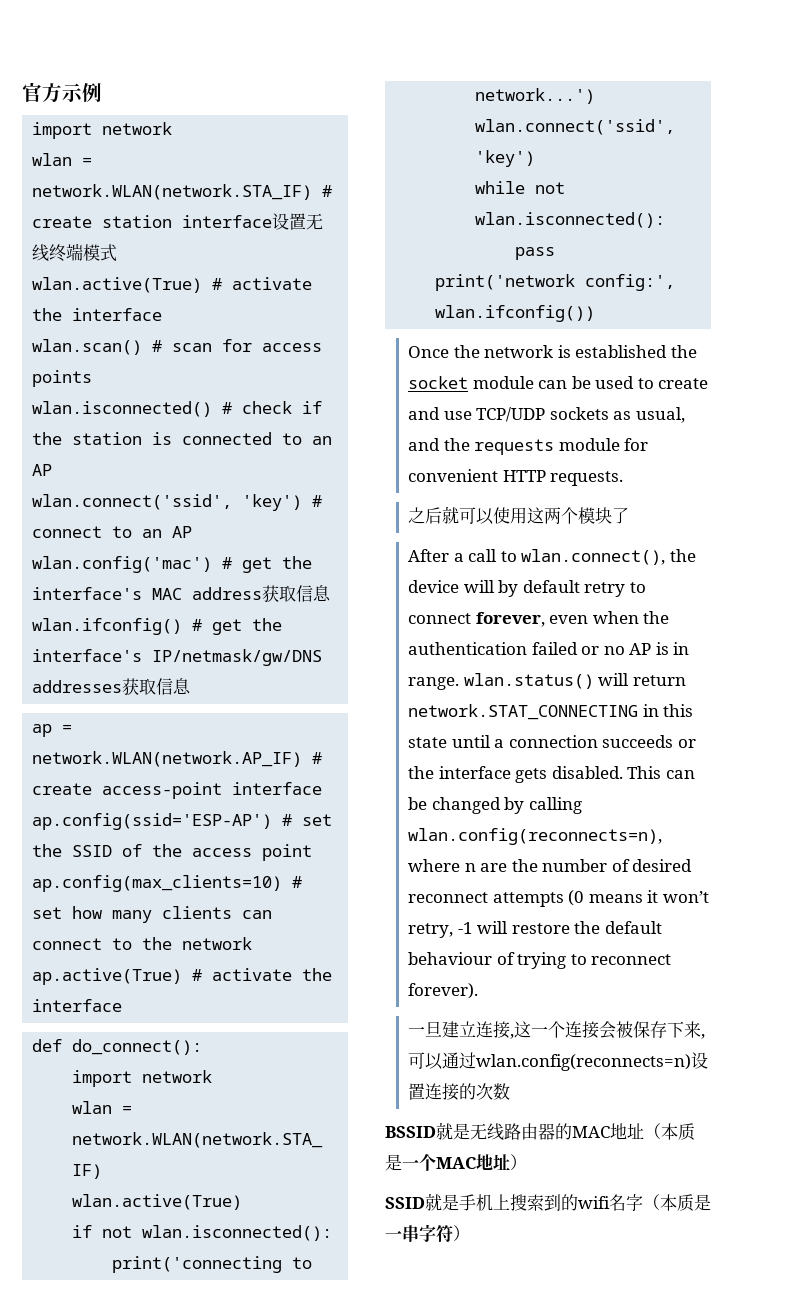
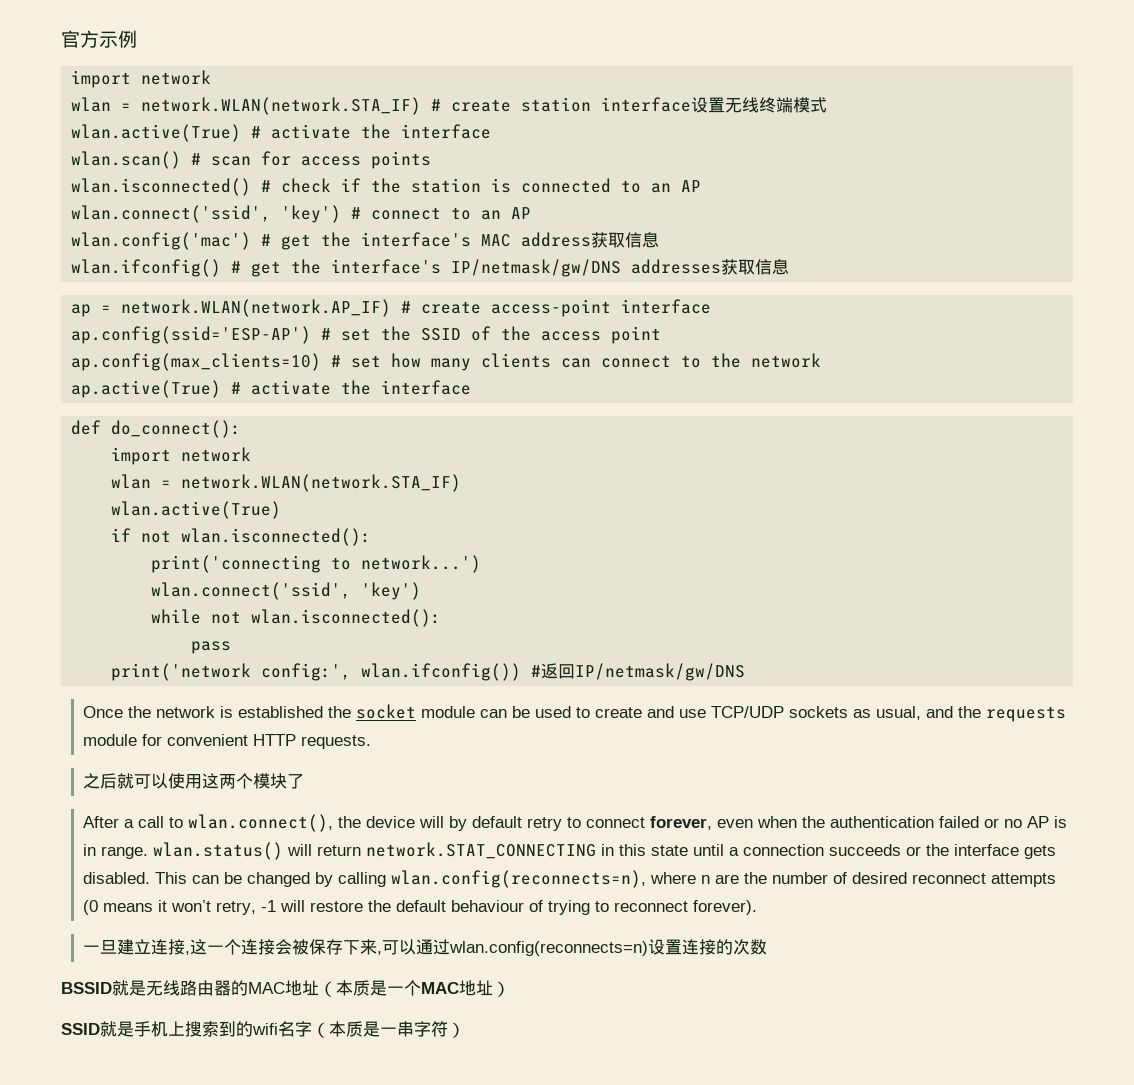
(596, 313) none -> [531,663,746,681] #返回IP/netmask/gw/DNS

